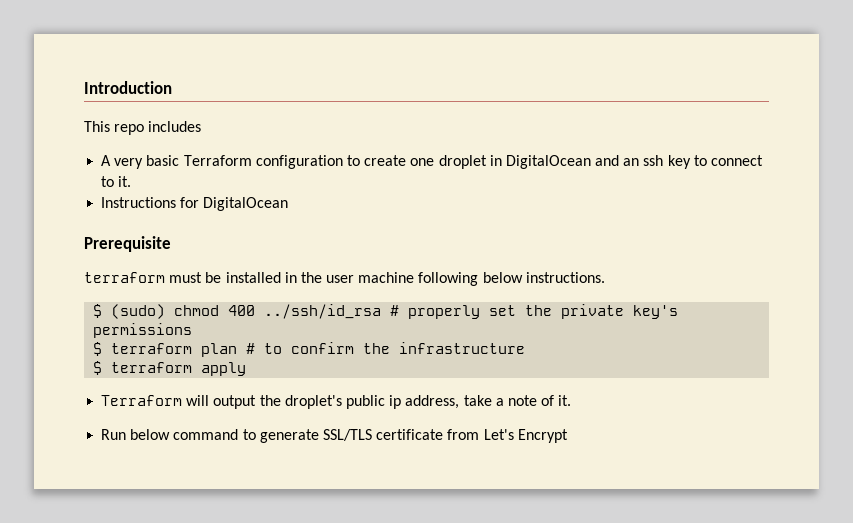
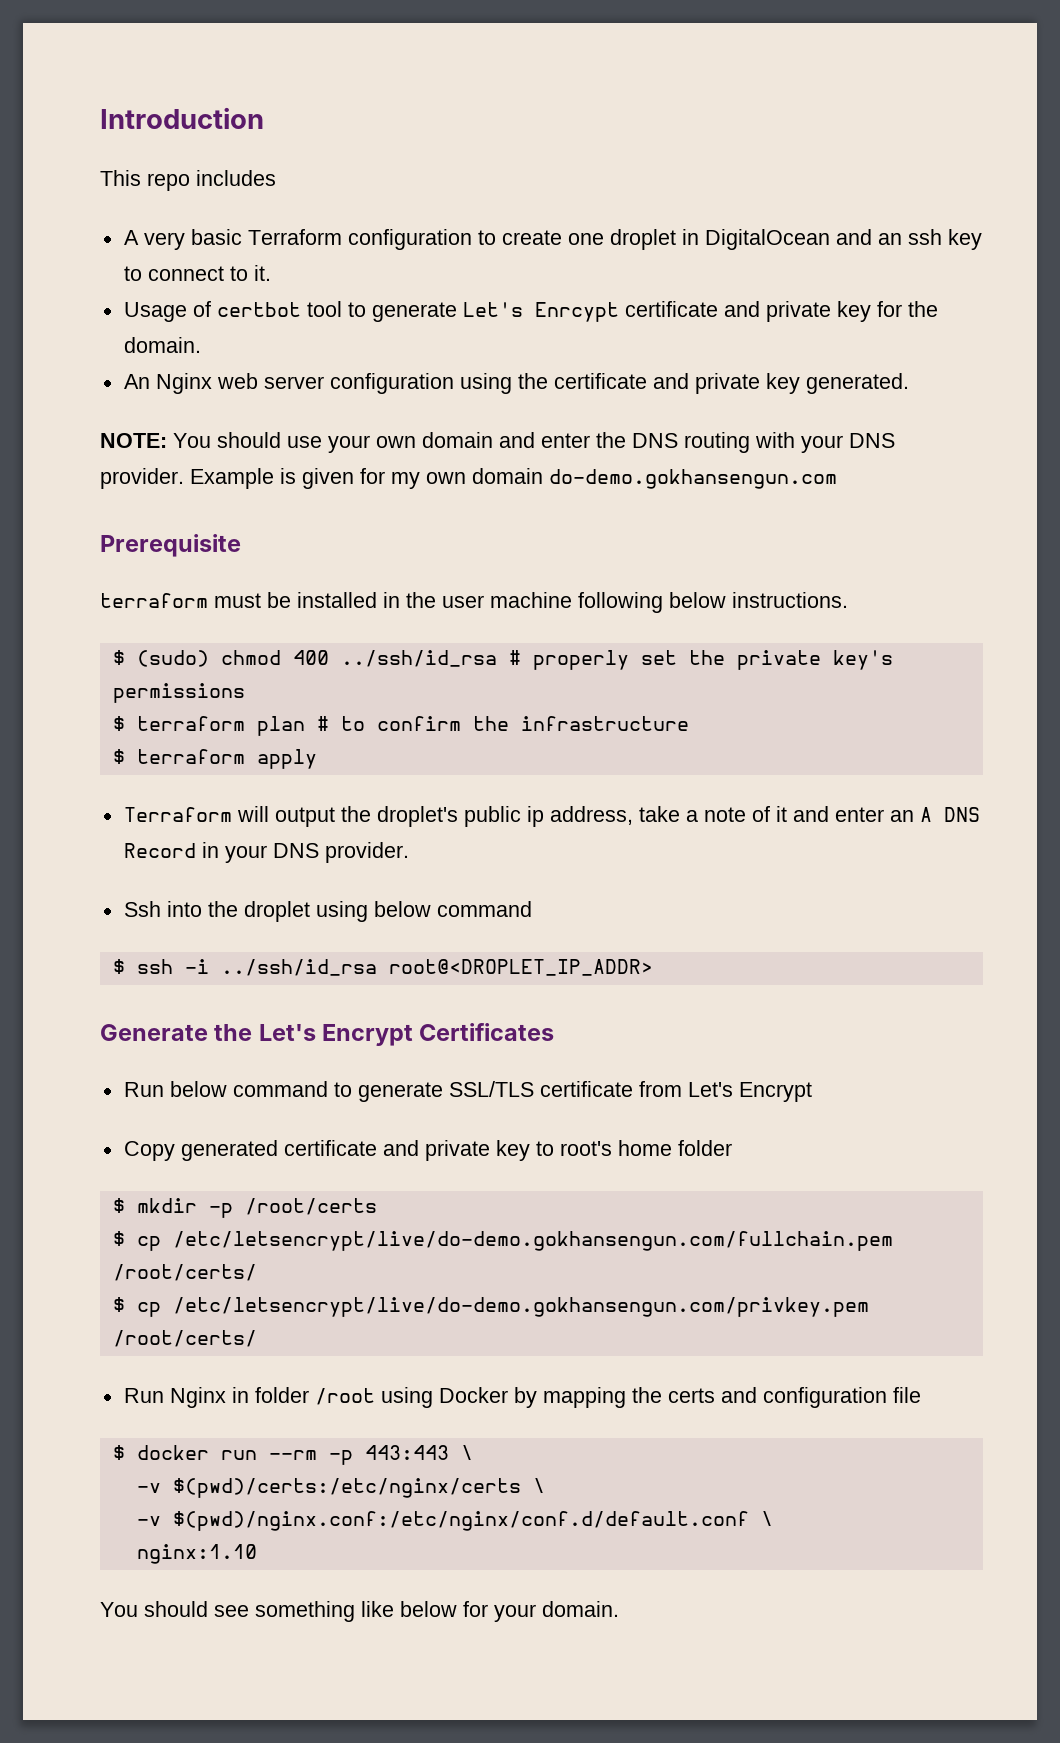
[101,197,289,211] Instructions for DigitalOcean -> [123,301,938,322] [123,337,201,353] [123,373,909,394] [100,432,895,453] [100,468,837,489] Usage of certbot tool to generate Let's Enrcypt certificate and private key for the domain. // An Nginx web server configuration using the certificate and private key generated. // NOTE: You should use your own domain and enter the DNS routing with your DNS provider. Example is given for my own domain do-demo.gokhansengun.com
[558,395,572,406] it. -> [775,806,980,822] [123,842,409,863] [123,901,532,922] [112,959,653,976] [100,1023,555,1046] it and enter an A DNS Record in your DNS provider. // Ssh into the droplet using below command // $ ssh -i ../ssh/id_rsa root@<DROPLET_IP_ADDR> // Generate the Let's Encrypt Certificates
(568, 436) none -> [123,1140,732,1161] [112,1198,377,1218] [112,1231,893,1251] [112,1264,257,1281] [112,1297,869,1317] [112,1330,257,1347] [123,1387,921,1408] [112,1445,473,1465] [136,1478,545,1498] [136,1511,773,1531] [136,1544,257,1564] [100,1601,619,1622] // Copy generated certificate and private key to root's home folder // $ mkdir -p /root/certs // $ cp /etc/letsencrypt/live/do-demo.gokhansengun.com/fullchain.pem /root/certs/ // $ cp /etc/letsencrypt/live/do-demo.gokhansengun.com/privkey.pem /root/certs/ // Run Nginx in folder /root using Docker by mapping the certs and configuration file // $ docker run --rm -p 443:443 \ // -v $(pwd)/certs:/etc/nginx/certs \ // -v $(pwd)/nginx.conf:/etc/nginx/conf.d/default.conf \ // nginx:1.10 // You should see something like below for your domain.

